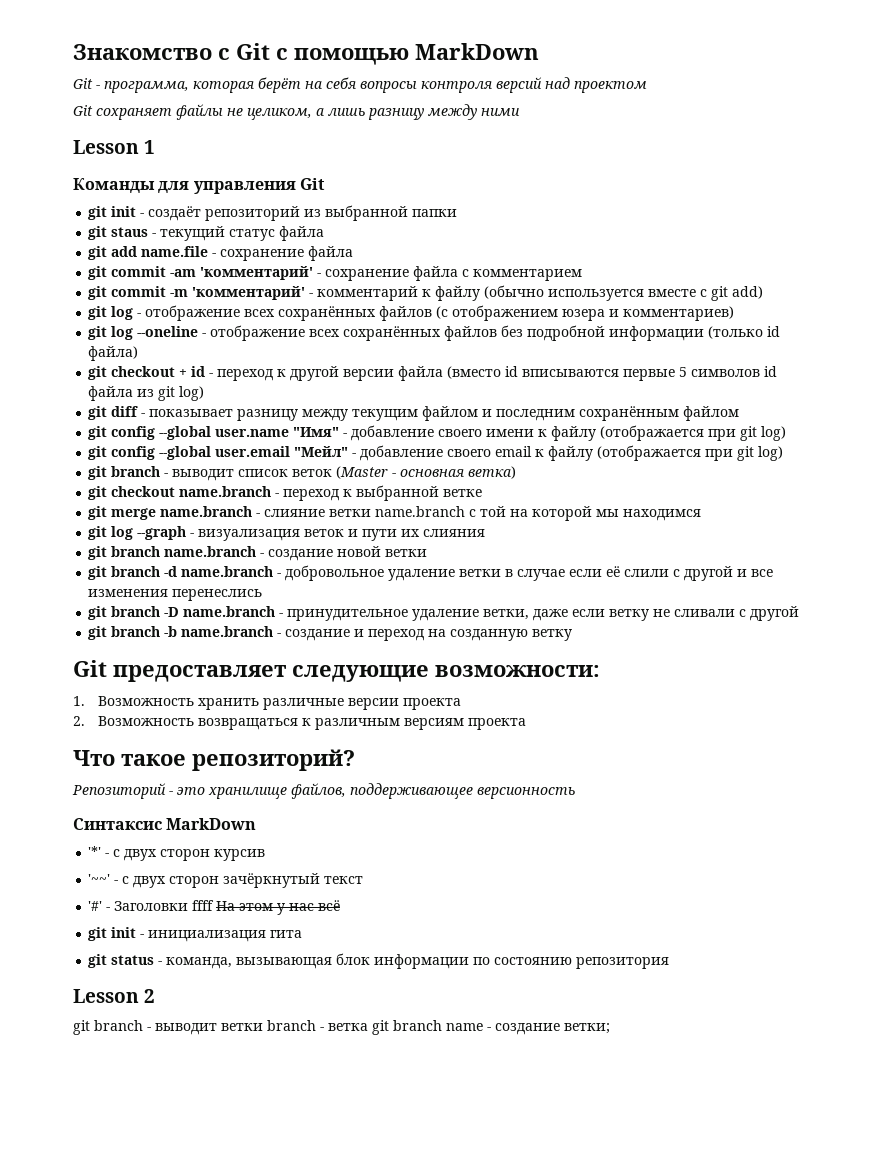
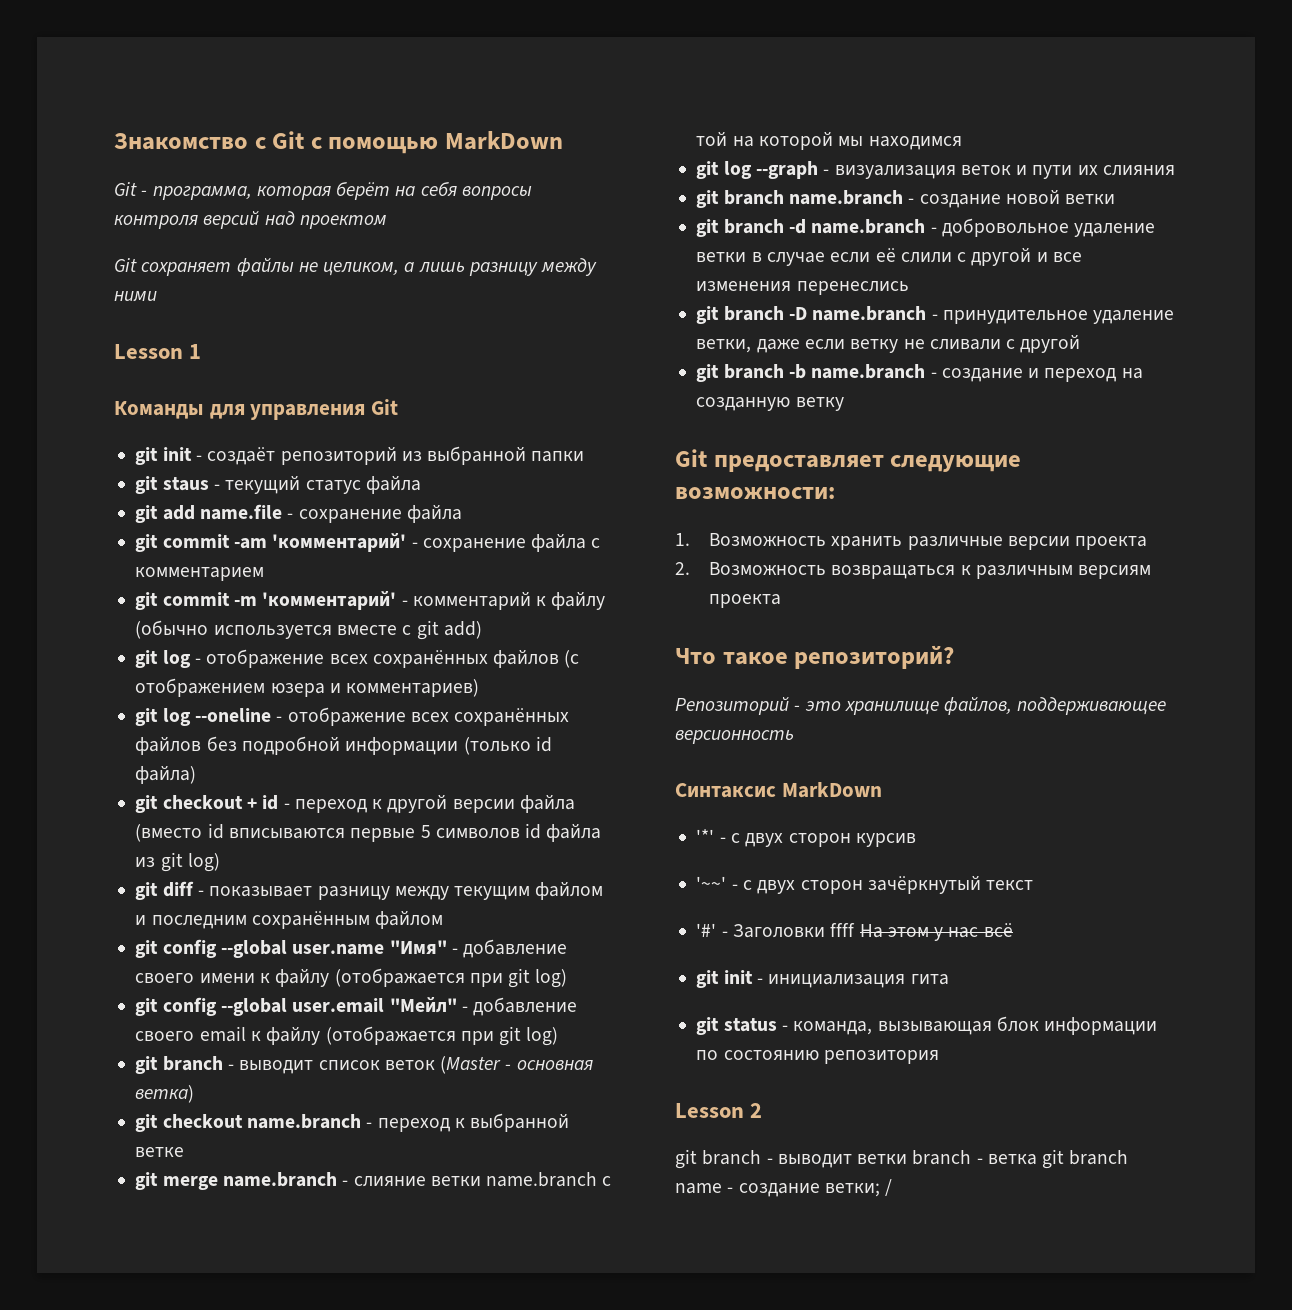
(610, 1028) none -> [885,1179,893,1196] /

